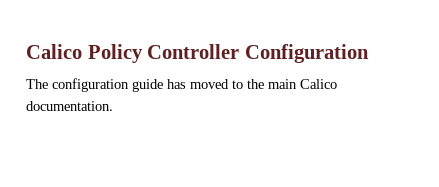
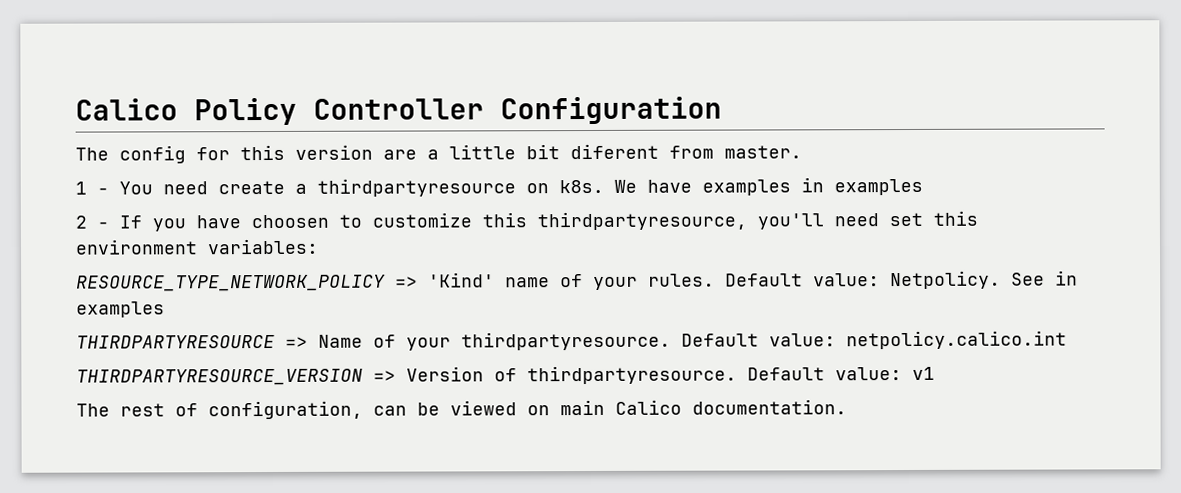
[52,78,264,92] configuration guide has moved to the -> [119,143,802,164] [75,177,923,197] [75,210,978,232] [75,238,319,255] [76,270,1078,292] [76,301,165,318] [76,330,1067,351] [76,365,935,386] [76,400,550,420] config for this version are a little bit diferent from master. // 1 - You need create a thirdpartyresource on k8s. We have examples in examples // 2 - If you have choosen to customize this thirdpartyresource, you'll need set this environment variables: // RESOURCE_TYPE_NETWORK_POLICY => 'Kind' name of your rules. Default value: Netpolicy. See in examples // THIRDPARTYRESOURCE => Name of your thirdpartyresource. Default value: netpolicy.calico.int // THIRDPARTYRESOURCE_VERSION => Version of thirdpartyresource. Default value: v1 // The rest of configuration, can be viewed on

